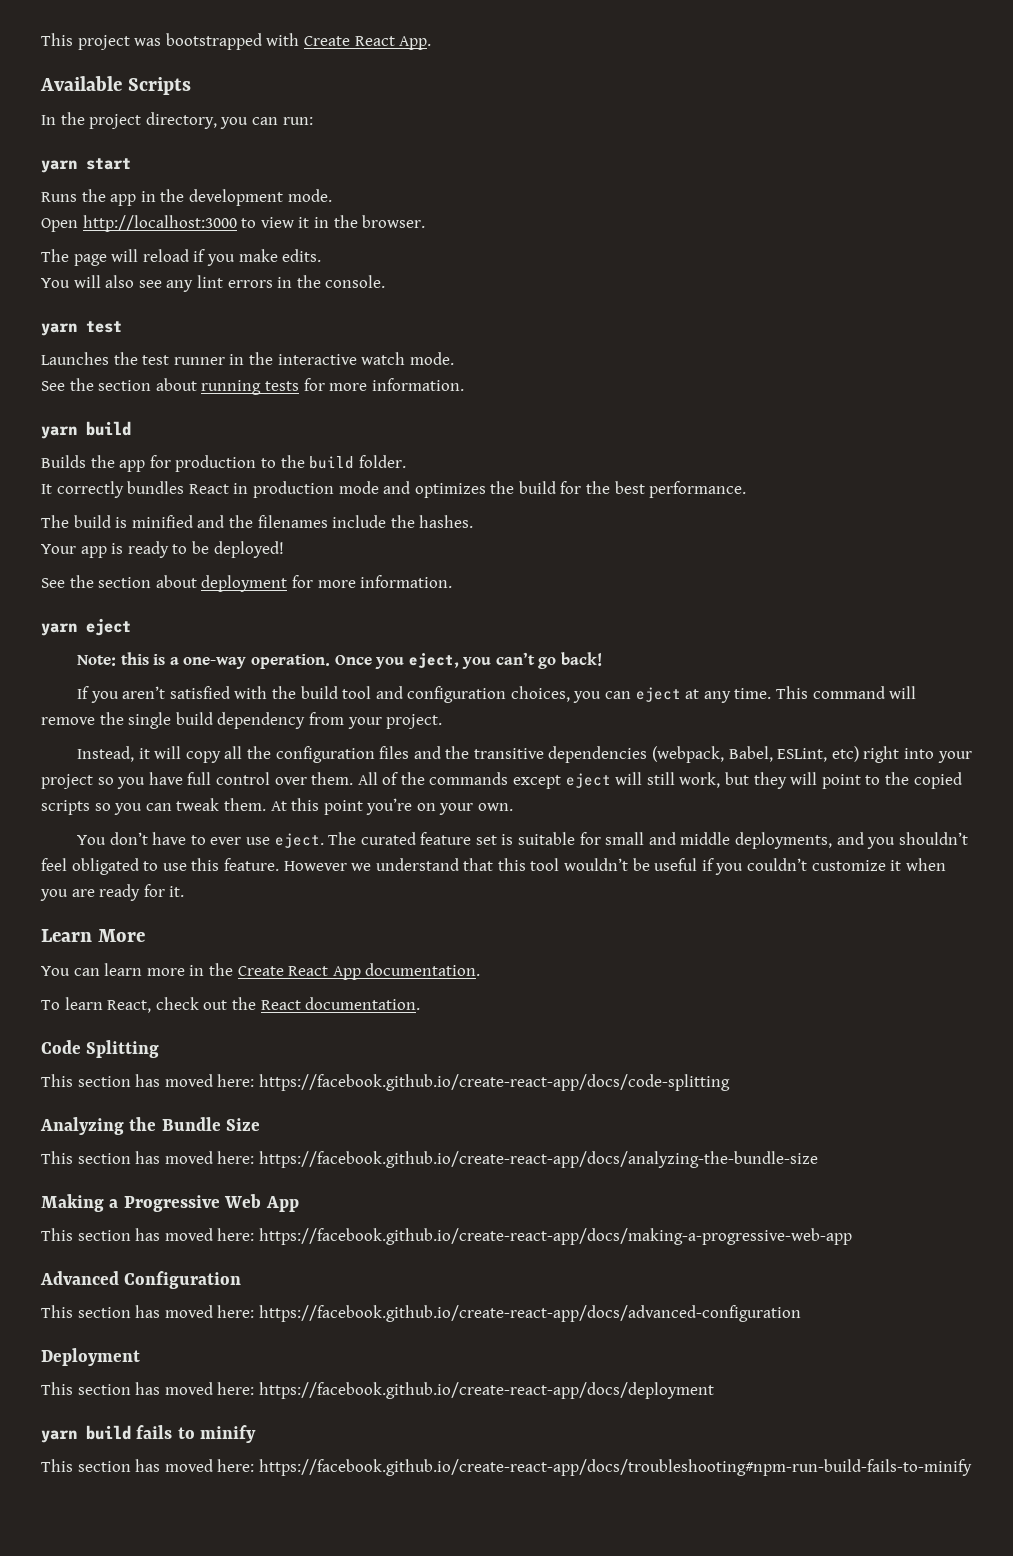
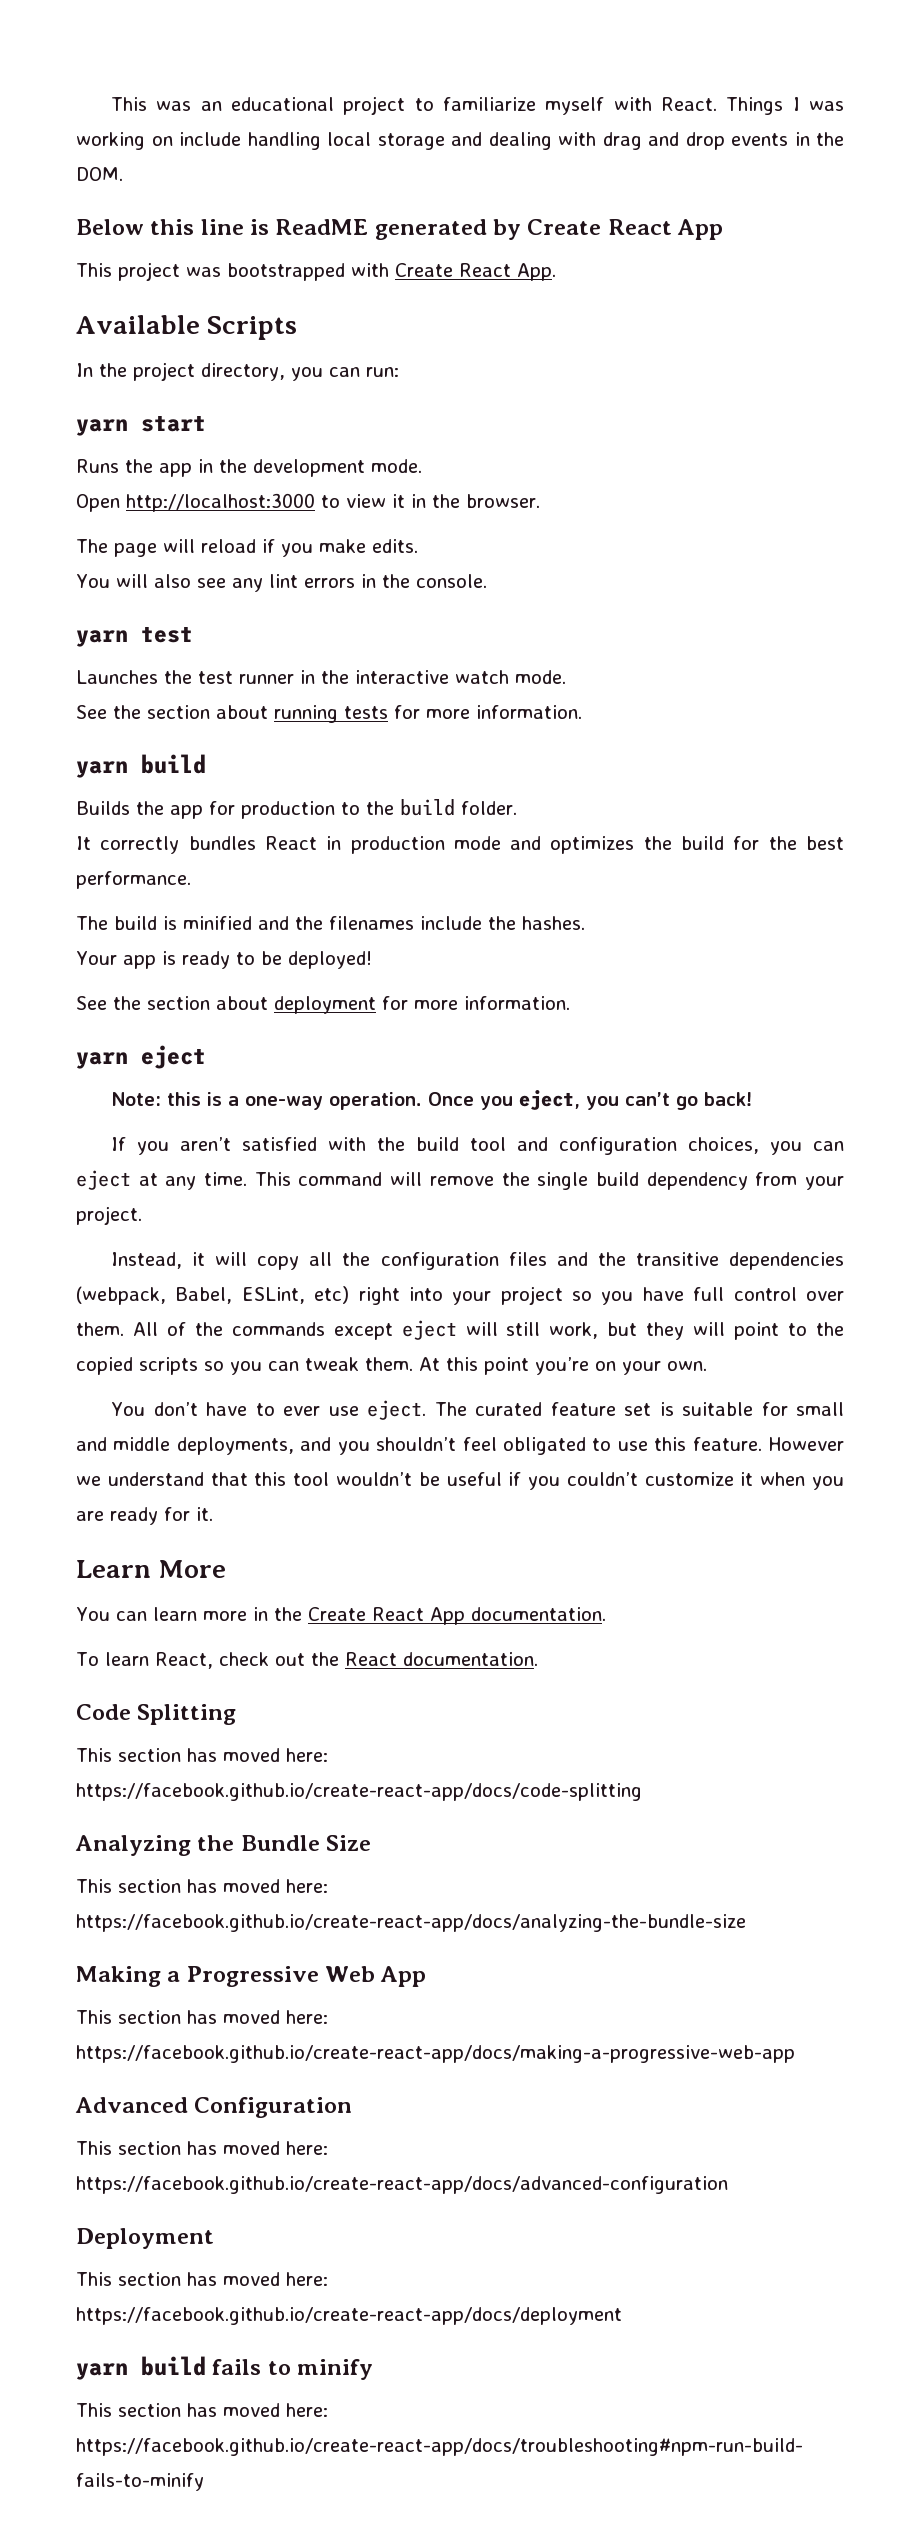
[41,33,73,46] This -> [111,96,844,115] [76,132,844,150] [76,167,123,181] [76,219,724,240] [76,263,112,277] This was an educational project to familiarize myself with React. Things I was working on include handling local storage and dealing with drag and drop events in the DOM. // Below this line is ReadME generated by Create React App // This

